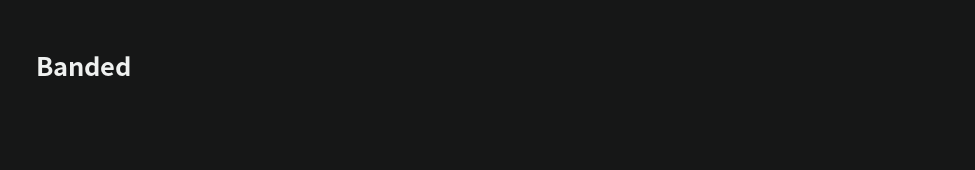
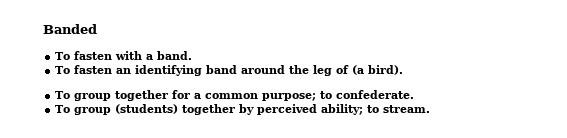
(131, 66) none -> [55,51,193,60] [55,65,404,76] [55,90,415,101] [55,104,431,115] // To fasten with a band. // To fasten an identifying band around the leg of (a bird). // To group together for a common purpose; to confederate. // To group (students) together by perceived ability; to stream.

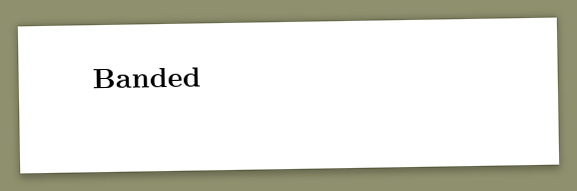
[55,51,193,60] [55,65,404,76] [55,90,415,101] [55,104,431,115] // To fasten with a band. // To fasten an identifying band around the leg of (a bird). // To group together for a common purpose; to confederate. // To group (students) together by perceived ability; to stream. -> (201, 78) none

